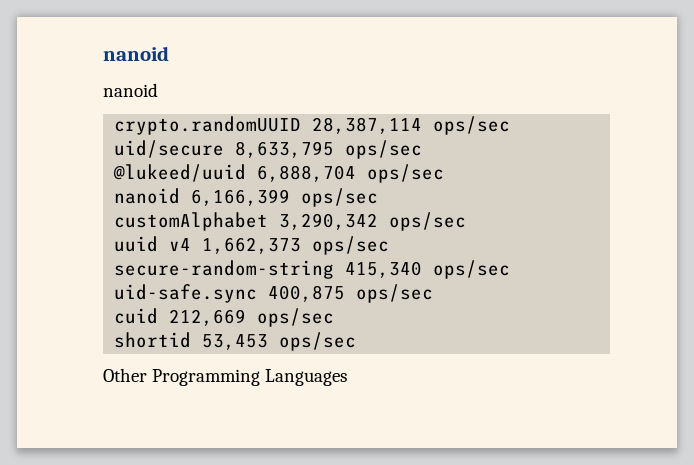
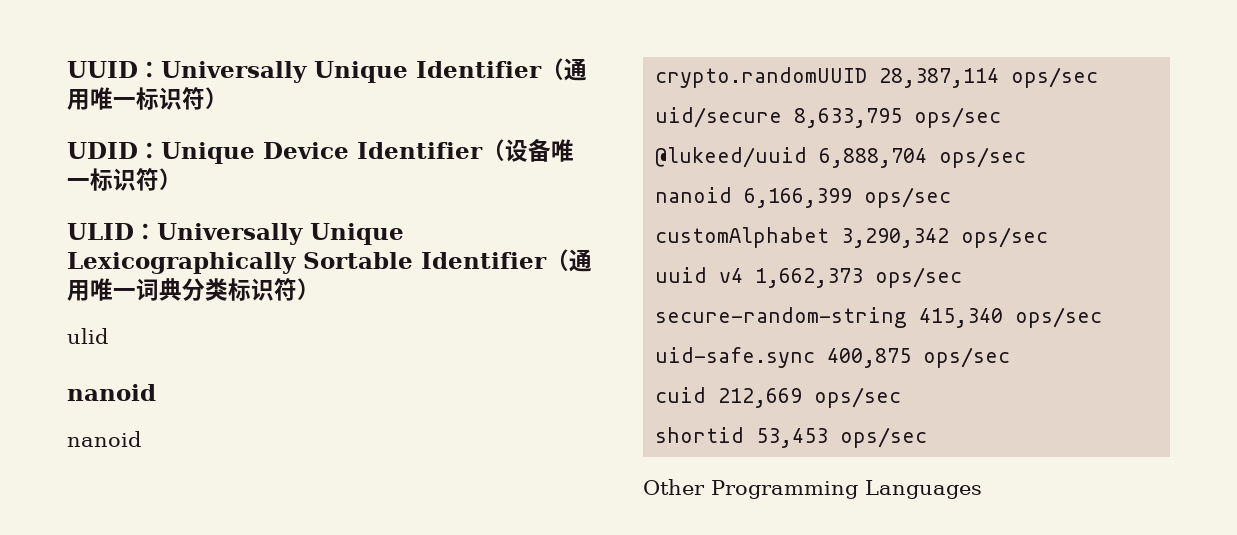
(103, 53) none -> [67,58,587,83] [67,87,228,110] [67,139,574,164] [67,168,182,191] [67,223,404,245] [67,249,592,274] [67,278,320,301] [67,328,108,344] UUID：Universally Unique Identifier（通用唯一标识符） // UDID：Unique Device Identifier（设备唯一标识符） // ULID：Universally Unique Lexicographically Sortable Identifier（通用唯一词典分类标识符） // ulid //

